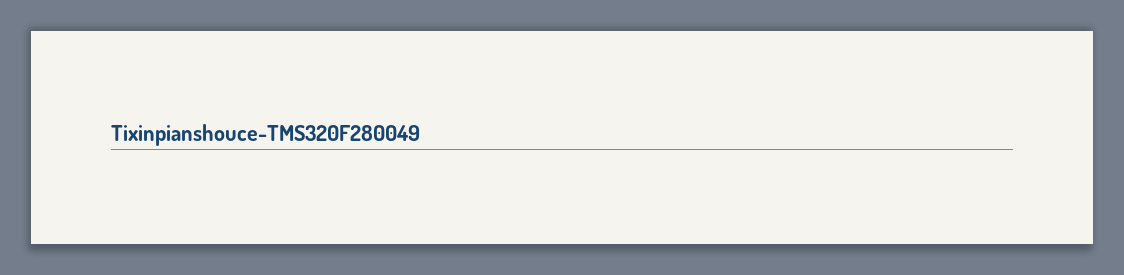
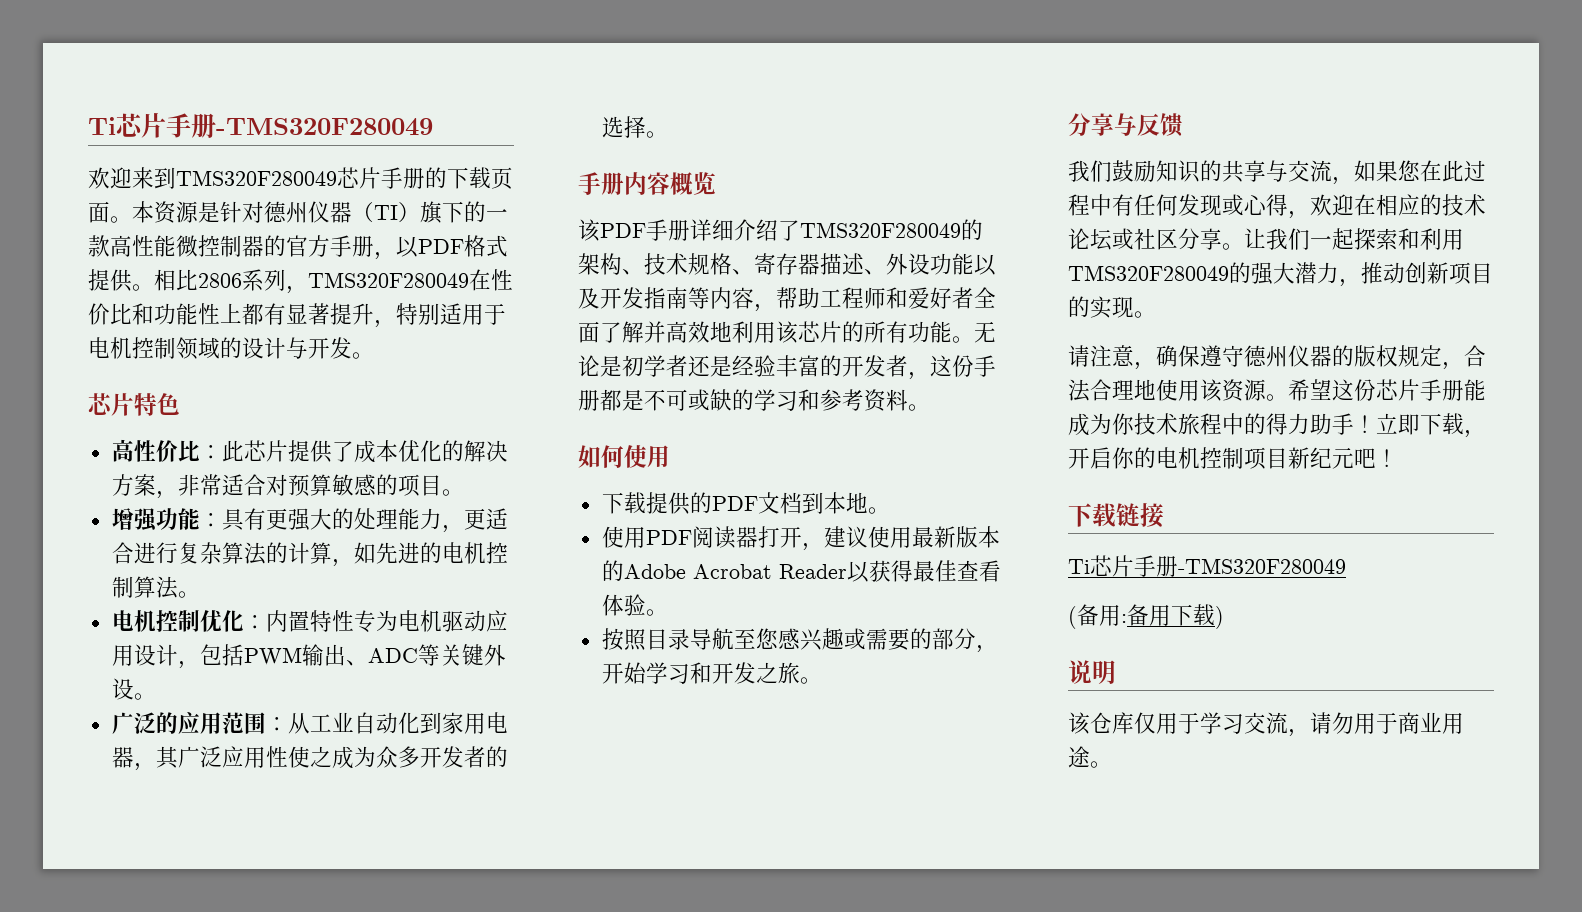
[111,124,420,146] Tixinpianshouce-TMS320F280049 -> [88,113,433,138] [88,167,513,189] [88,201,508,224] [88,235,508,260] [88,269,513,294] [88,303,506,328] [88,337,374,360] [86,393,180,416] [111,439,508,463] [111,474,464,499] [111,508,508,533] [111,542,508,567] [111,576,200,599] [111,610,508,633] [111,644,506,669] [111,678,156,700] [111,712,508,734] [111,746,508,771] [601,116,668,138] [578,172,716,195] [578,219,983,242] [578,253,996,276] [578,287,996,312] [578,321,996,344] [578,355,996,380] [578,389,930,412] [578,445,670,468] [601,492,890,515] [601,526,1000,551] [601,560,1001,583] [601,594,668,616] [601,628,998,653] [601,662,822,684] [1068,113,1183,137] [1068,160,1486,185] [1068,194,1486,219] [1068,228,1464,251] [1068,262,1493,287] [1068,296,1156,319] [1068,345,1486,370] [1068,379,1486,402] [1068,413,1486,438] [1068,447,1398,470] [1068,503,1164,528] [1068,555,1346,577] [1068,604,1224,629] [1068,660,1116,684] [1068,712,1464,737] [1068,746,1112,768] Ti芯片手册-TMS320F280049 // 欢迎来到TMS320F280049芯片手册的下载页面。本资源是针对德州仪器（TI）旗下的一款高性能微控制器的官方手册，以PDF格式提供。相比2806系列，TMS320F280049在性价比和功能性上都有显著提升，特别适用于电机控制领域的设计与开发。 // 芯片特色 // 高性价比：此芯片提供了成本优化的解决方案，非常适合对预算敏感的项目。 // 增强功能：具有更强大的处理能力，更适合进行复杂算法的计算，如先进的电机控制算法。 // 电机控制优化：内置特性专为电机驱动应用设计，包括PWM输出、ADC等关键外设。 // 广泛的应用范围：从工业自动化到家用电器，其广泛应用性使之成为众多开发者的选择。 // 手册内容概览 // 该PDF手册详细介绍了TMS320F280049的架构、技术规格、寄存器描述、外设功能以及开发指南等内容，帮助工程师和爱好者全面了解并高效地利用该芯片的所有功能。无论是初学者还是经验丰富的开发者，这份手册都是不可或缺的学习和参考资料。 // 如何使用 // 下载提供的PDF文档到本地。 // 使用PDF阅读器打开，建议使用最新版本的Adobe Acrobat Reader以获得最佳查看体验。 // 按照目录导航至您感兴趣或需要的部分，开始学习和开发之旅。 // 分享与反馈 // 我们鼓励知识的共享与交流，如果您在此过程中有任何发现或心得，欢迎在相应的技术论坛或社区分享。让我们一起探索和利用TMS320F280049的强大潜力，推动创新项目的实现。 // 请注意，确保遵守德州仪器的版权规定，合法合理地使用该资源。希望这份芯片手册能成为你技术旅程中的得力助手！立即下载，开启你的电机控制项目新纪元吧！ // 下载链接 // Ti芯片手册-TMS320F280049 // (备用:备用下载) // 说明 // 该仓库仅用于学习交流，请勿用于商业用途。

